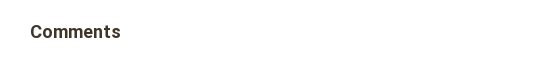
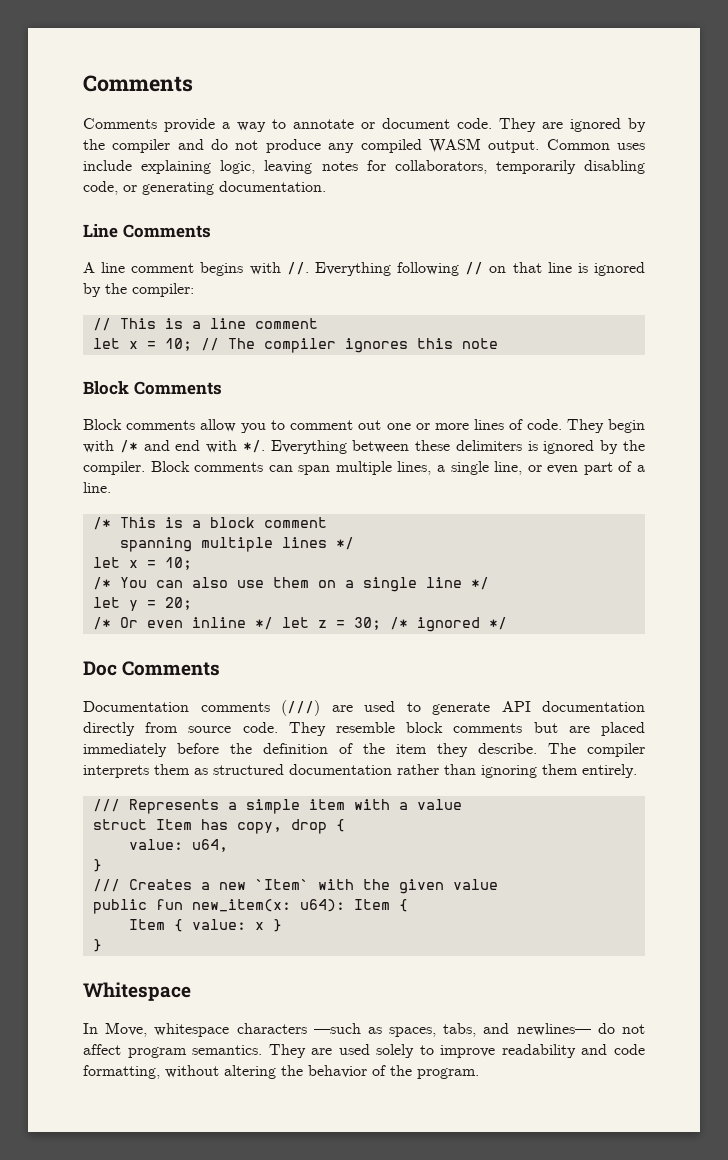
[30,25,121,38] Comments -> [83,75,193,92] [83,118,646,132] [83,138,646,153] [83,160,645,174] [83,181,326,195] [83,224,211,238] [83,262,645,276] [83,283,194,297] [92,318,318,331] [92,338,498,353] [83,381,222,395] [83,419,645,433] [83,440,645,454] [83,461,645,475] [83,482,111,493] [92,517,327,530] [119,537,354,552] [92,557,192,570] [92,577,489,592] [92,597,192,611] [92,617,507,632] [83,661,221,676] [83,700,645,716] [83,722,645,736] [83,743,645,757] [83,764,637,778] [92,799,462,814] [92,819,345,834] [128,839,228,852] [92,859,102,872] [92,879,498,894] [92,899,408,914] [128,919,282,932] [92,939,102,952] [83,982,191,1001] [83,1022,645,1037] [83,1044,645,1058] [83,1065,479,1079] Comments // Comments provide a way to annotate or document code. They are ignored by the compiler and do not produce any compiled WASM output. Common uses include explaining logic, leaving notes for collaborators, temporarily disabling code, or generating documentation. // Line Comments // A line comment begins with //. Everything following // on that line is ignored by the compiler: // // This is a line comment // let x = 10; // The compiler ignores this note // Block Comments // Block comments allow you to comment out one or more lines of code. They begin with /* and end with */. Everything between these delimiters is ignored by the compiler. Block comments can span multiple lines, a single line, or even part of a line. // /* This is a block comment // spanning multiple lines */ // let x = 10; // /* You can also use them on a single line */ // let y = 20; // /* Or even inline */ let z = 30; /* ignored */ // Doc Comments // Documentation comments (///) are used to generate API documentation directly from source code. They resemble block comments but are placed immediately before the definition of the item they describe. The compiler interprets them as structured documentation rather than ignoring them entirely. // /// Represents a simple item with a value // struct Item has copy, drop { // value: u64, // } // /// Creates a new `Item` with the given value // public fun new_item(x: u64): Item { // Item { value: x } // } // Whitespace // In Move, whitespace characters —such as spaces, tabs, and newlines— do not affect program semantics. They are used solely to improve readability and code formatting, without altering the behavior of the program.

